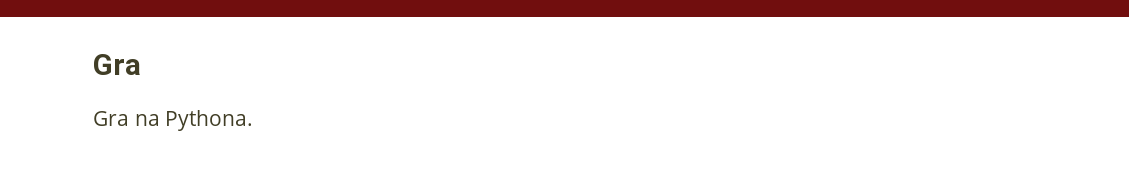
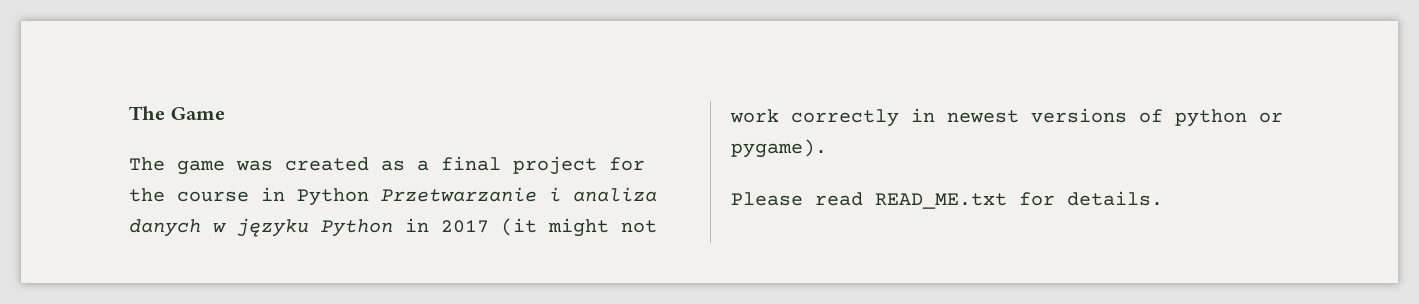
[93,54,141,75] [93,110,254,131] Gra // Gra na Pythona. -> [129,106,225,120] [129,156,645,175] [129,187,657,206] [129,218,657,237] [730,108,1283,127] [731,139,827,158] [731,191,1163,209] The Game // The game was created as a final project for the course in Python Przetwarzanie i analiza danych w języku Python in 2017 (it might not work correctly in newest versions of python or pygame). // Please read READ_ME.txt for details.

